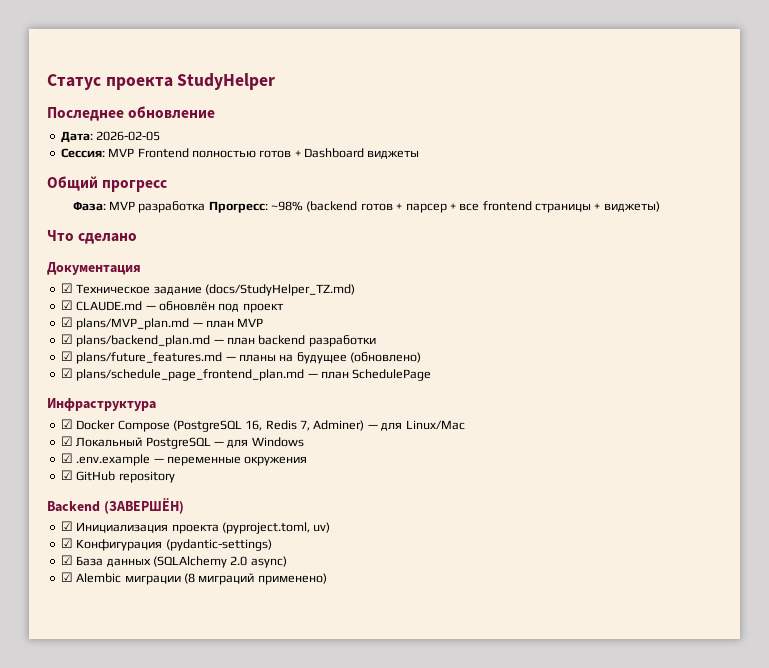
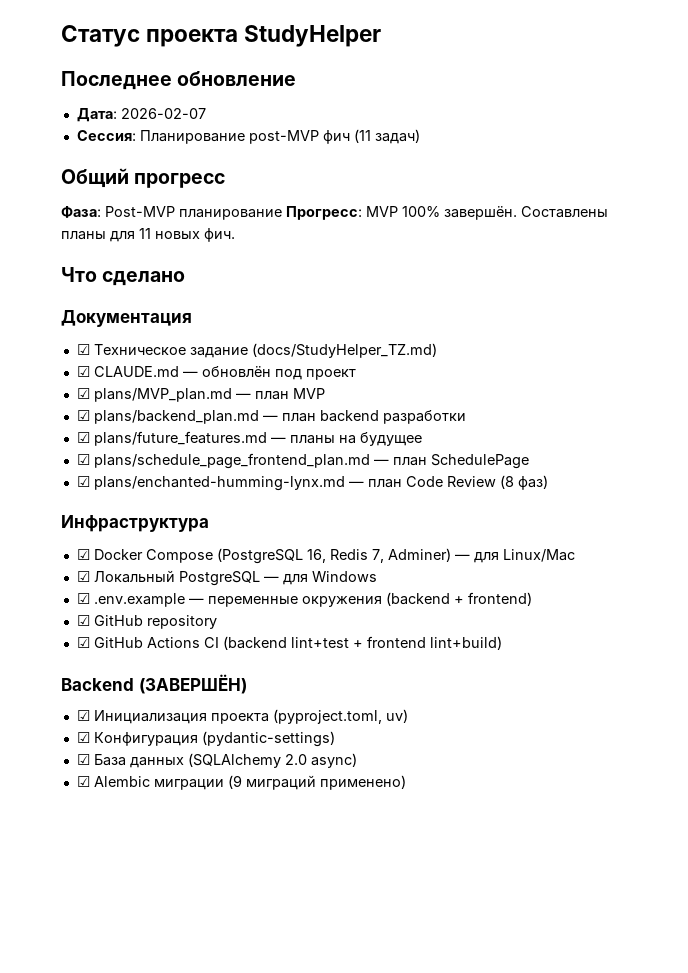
[96,131,161,141] 2026-02-05 -> [120,108,206,119] 2026-02-07
[108,148,420,159] [47,176,168,192] [72,201,660,213] MVP Frontend полностью готов + Dashboard виджеты // Общий прогресс // Фаза: MVP разработка Прогресс: ~98% (backend готов + парсер + все frontend страницы + виджеты) -> [139,129,420,144] [61,168,226,188] [61,206,608,220] [61,228,235,242] Планирование post-MVP фич (11 задач) // Общий прогресс // Фаза: Post-MVP планирование Прогресс: MVP 100% завершён. Составлены планы для 11 новых фич.
[350,352,421,363] (обновлено) -> (422, 439) none
(432, 375) none -> [76,475,548,491] // ☑ plans/enchanted-humming-lynx.md — план Code Review (8 фаз)
(308, 461) none -> [385,592,532,606] (backend + frontend)
(175, 477) none -> [76,636,502,650] // ☑ GitHub Actions CI (backend lint+test + frontend lint+build)
[183,573,195,584] (8 -> [227,775,242,789] (9

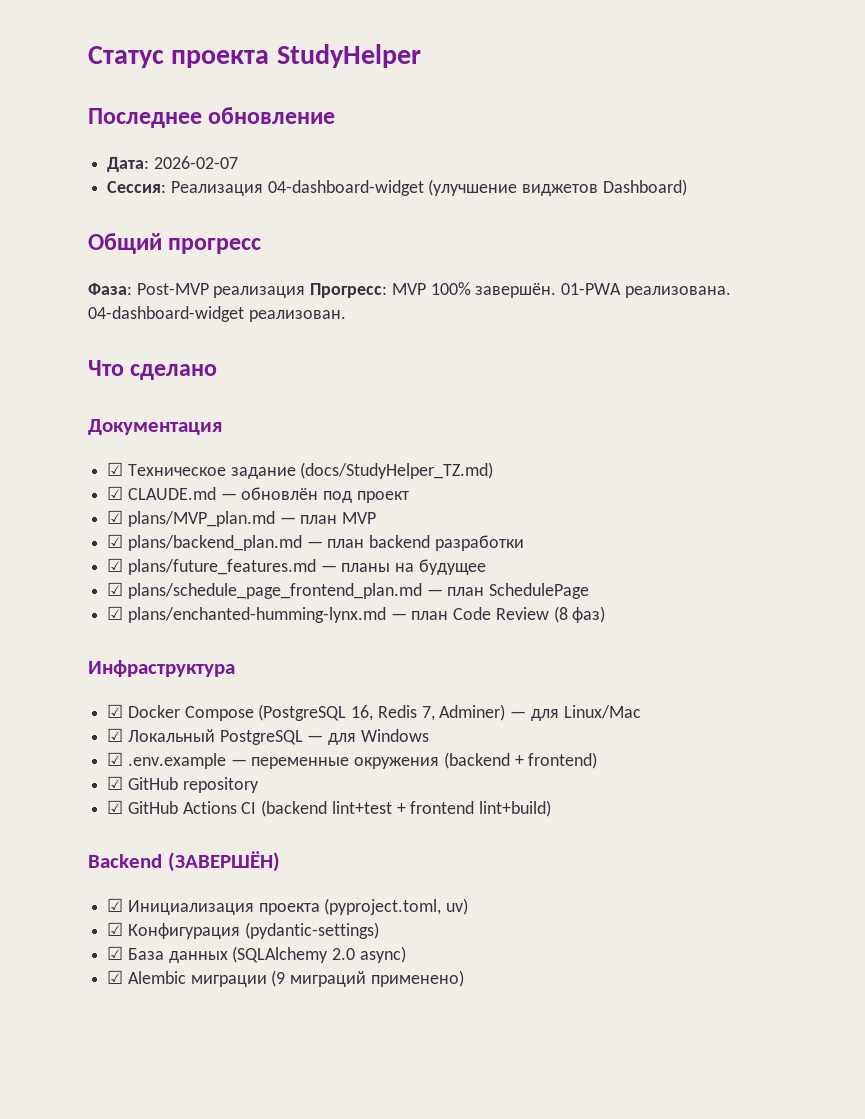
[139,129,420,144] Планирование post-MVP фич (11 задач) -> [170,179,687,196] Реализация 04-dashboard-widget (улучшение виджетов Dashboard)
[179,209,282,220] планирование -> [213,286,306,298] реализация
[521,206,608,218] [61,228,235,242] Составлены планы для 11 новых фич. -> [561,283,731,298] [88,306,346,322] 01-PWA реализована. 04-dashboard-widget реализован.

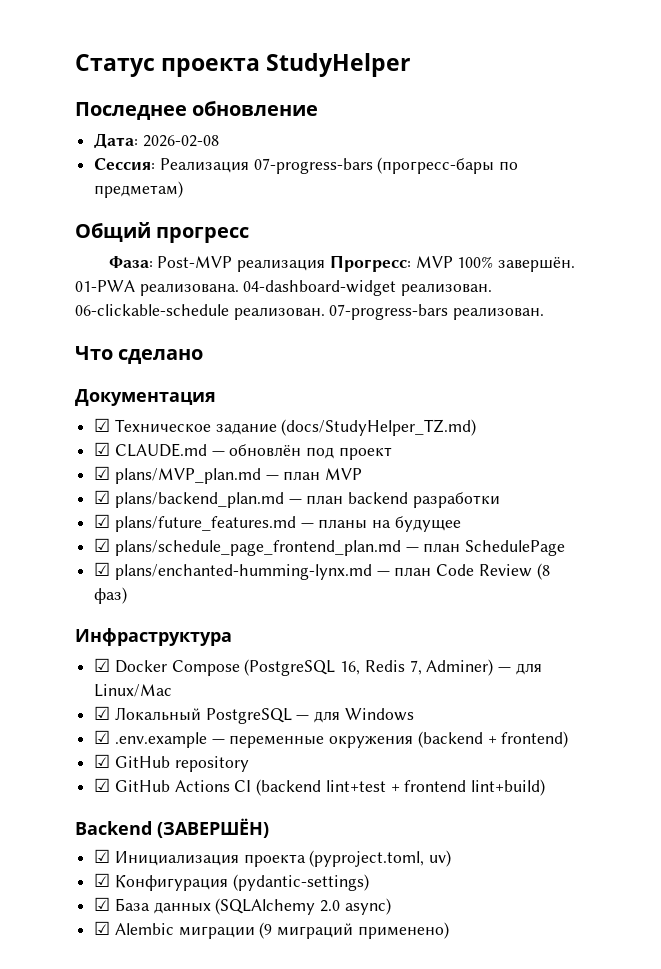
[153,156,238,169] 2026-02-07 -> [142,135,219,147] 2026-02-08
[267,179,687,196] 04-dashboard-widget (улучшение виджетов Dashboard) -> [253,157,519,174] [94,181,184,198] 07-progress-bars (прогресс-бары по предметам)
(346, 316) none -> [75,304,545,320] 06-clickable-schedule реализован. 07-progress-bars реализован.

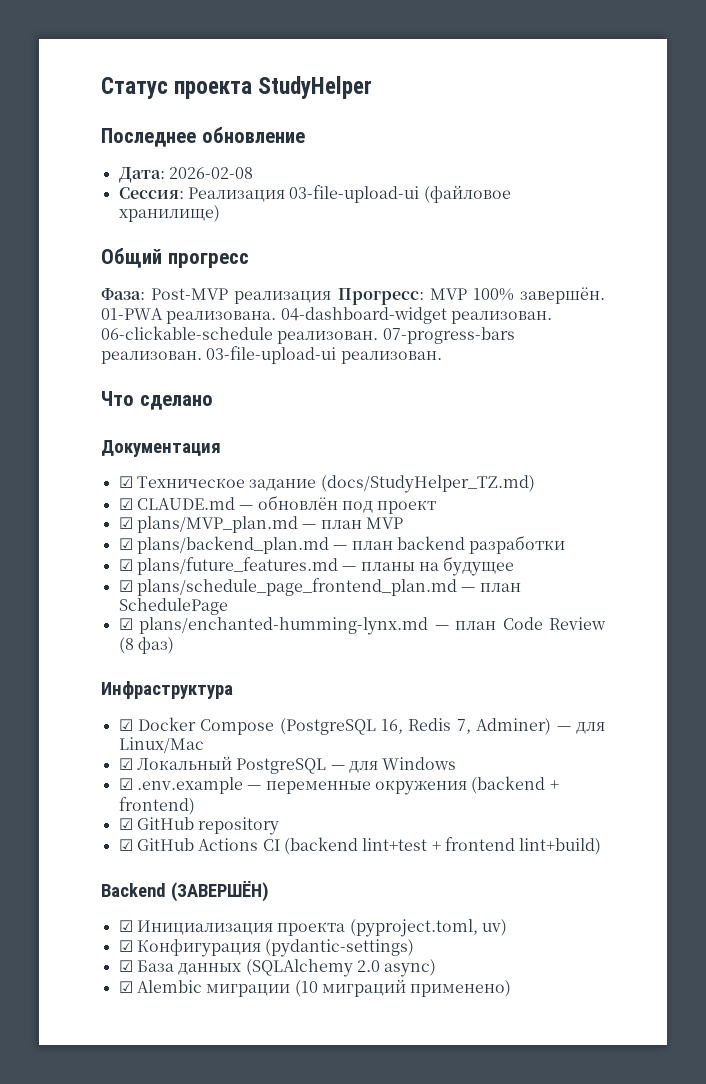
[253,157,519,174] [94,181,184,198] 07-progress-bars (прогресс-бары по предметам) -> [289,185,511,203] [118,205,220,222] 03-file-upload-ui (файловое хранилище)
(545, 313) none -> [206,346,442,364] 03-file-upload-ui реализован.
[259,922,273,939] (9 -> [294,980,318,997] (10

